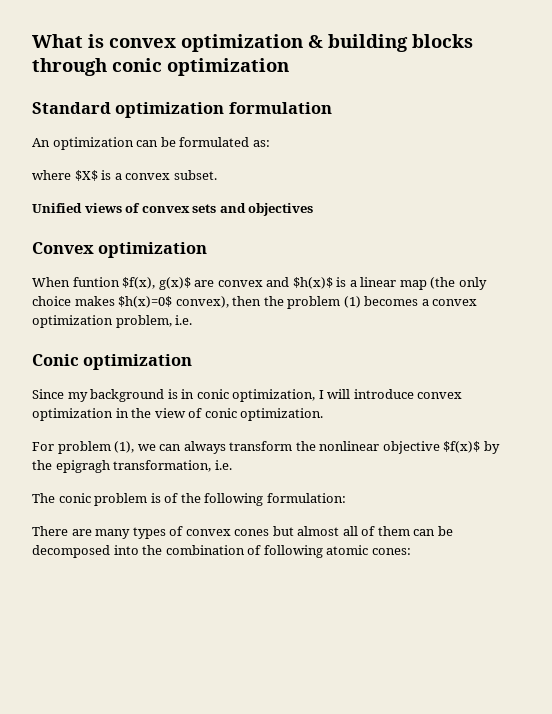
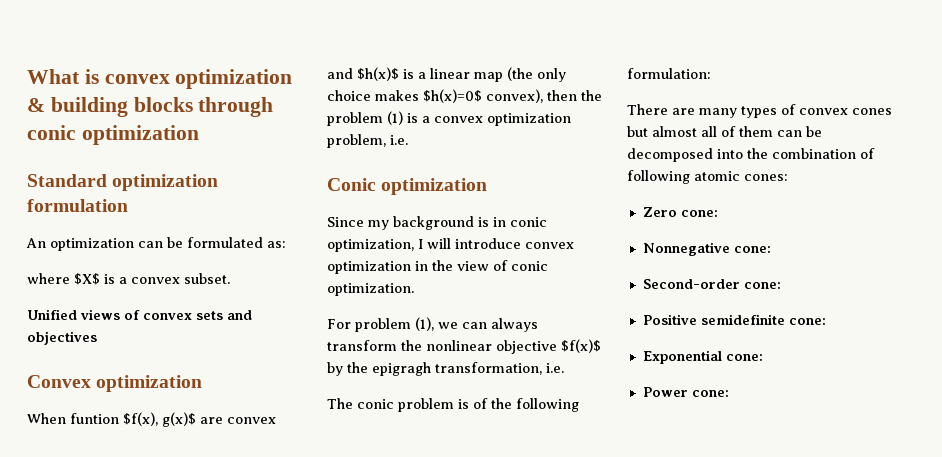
[364,296,419,306] becomes -> [407,113,418,123] is
(411, 551) none -> [642,207,718,217] [642,242,771,256] [642,279,781,289] [642,314,826,325] [642,350,763,364] [642,387,729,397] // Zero cone: // Nonnegative cone: // Second-order cone: // Positive semidefinite cone: // Exponential cone: // Power cone:

